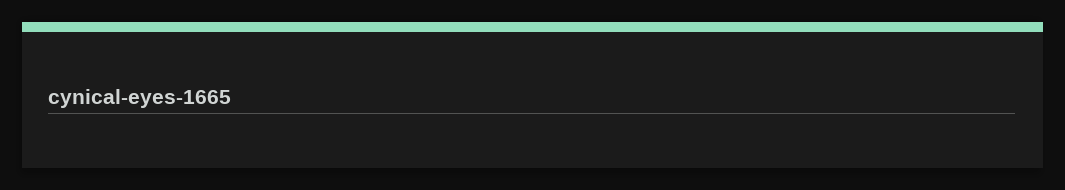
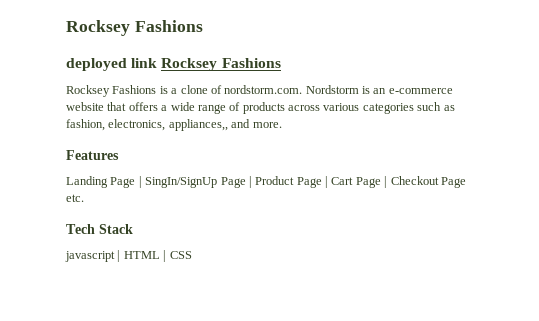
[48,89,231,108] cynical-eyes-1665 -> [66,20,203,36] [66,58,281,71] [66,85,453,97] [66,102,455,114] [66,119,282,131] [66,150,119,160] [66,176,466,188] [66,194,84,202] [66,224,133,234] [65,250,192,262] Rocksey Fashions // deployed link Rocksey Fashions // Rocksey Fashions is a clone of nordstorm.com. Nordstorm is an e-commerce website that offers a wide range of products across various categories such as fashion, electronics, appliances,, and more. // Features // Landing Page | SingIn/SignUp Page | Product Page | Cart Page | Checkout Page etc. // Tech Stack // javascript | HTML | CSS

